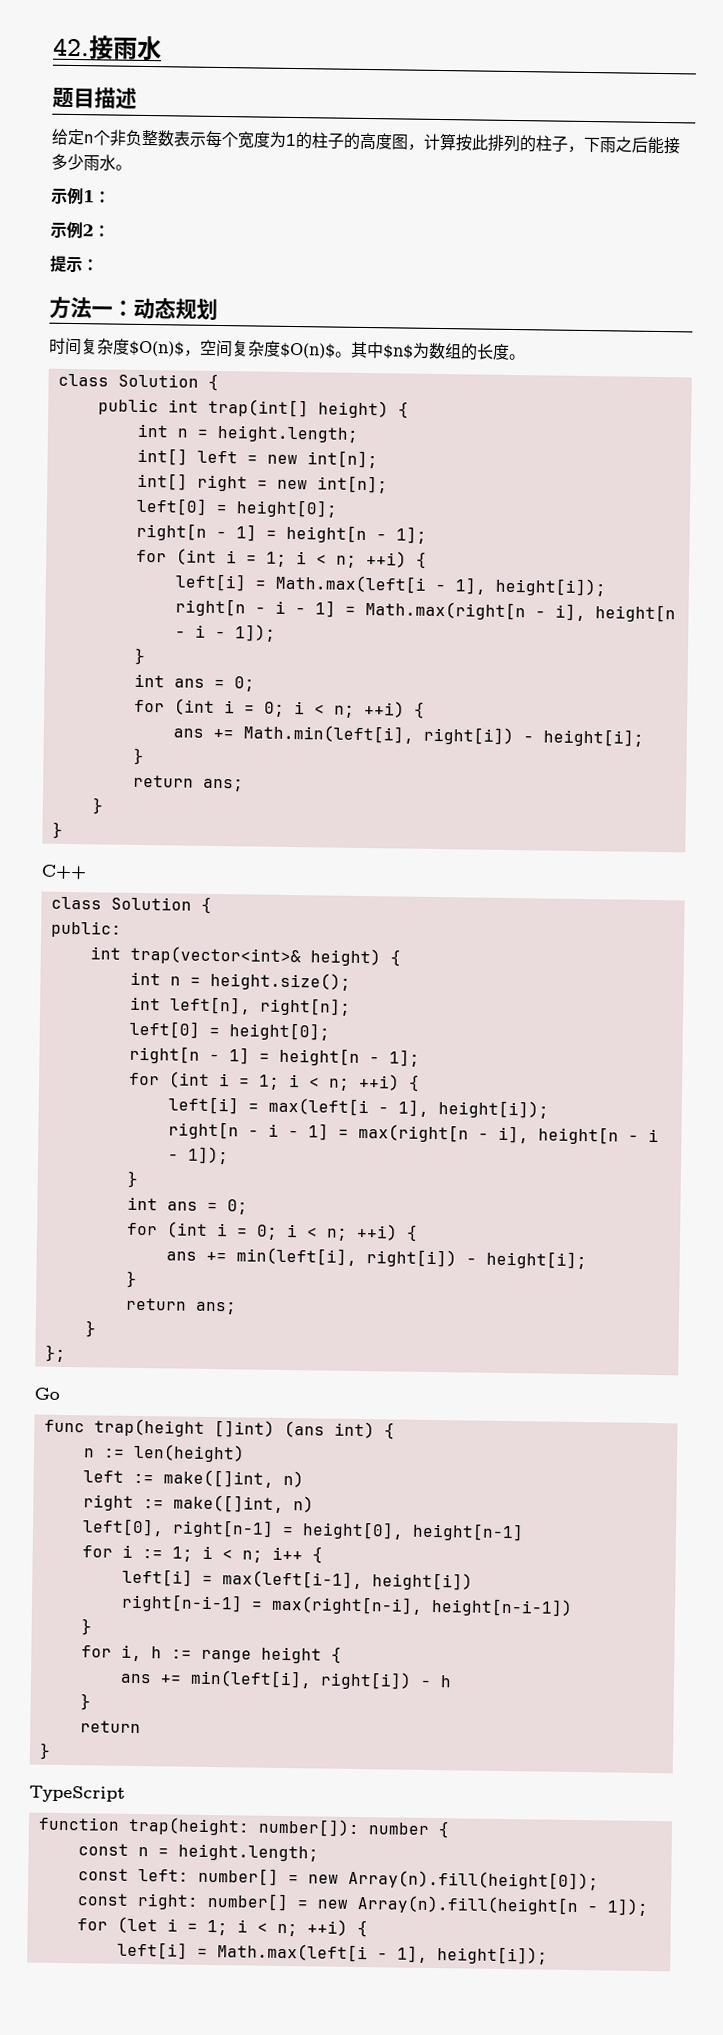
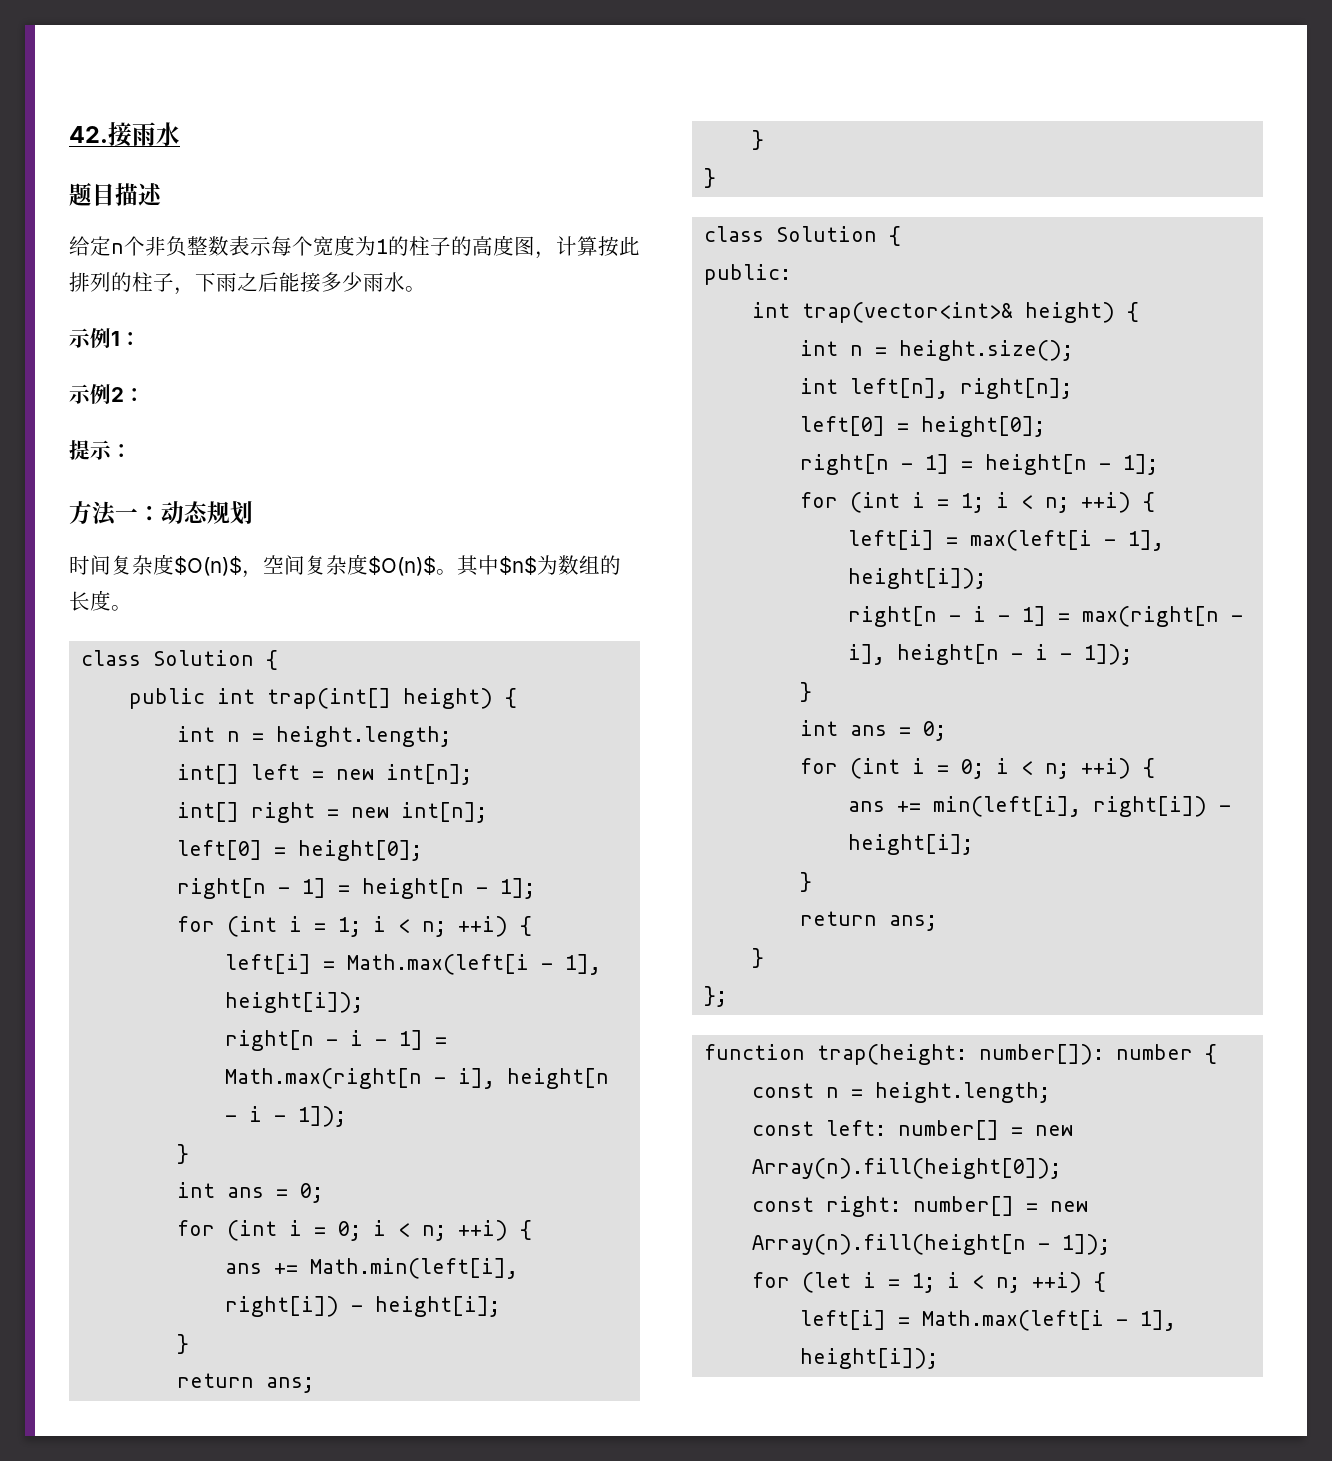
[41,864,87,880] // C++ -> (717, 178) none
[34,1387,60,1400] [43,1418,395,1440] [82,1443,245,1463] [82,1469,304,1488] [82,1494,314,1513] [81,1518,524,1542] [81,1544,323,1564] [121,1568,473,1591] [120,1593,573,1617] [80,1618,92,1636] [80,1644,342,1664] [119,1669,452,1690] [79,1693,91,1711] [79,1720,141,1734] [38,1742,51,1760] [29,1785,126,1803] // Go // func trap(height []int) (ans int) { // n := len(height) // left := make([]int, n) // right := make([]int, n) // left[0], right[n-1] = height[0], height[n-1] // for i := 1; i < n; i++ { // left[i] = max(left[i-1], height[i]) // right[n-i-1] = max(right[n-i], height[n-i-1]) // } // for i, h := range height { // ans += min(left[i], right[i]) - h // } // return // } // TypeScript -> (728, 996) none

